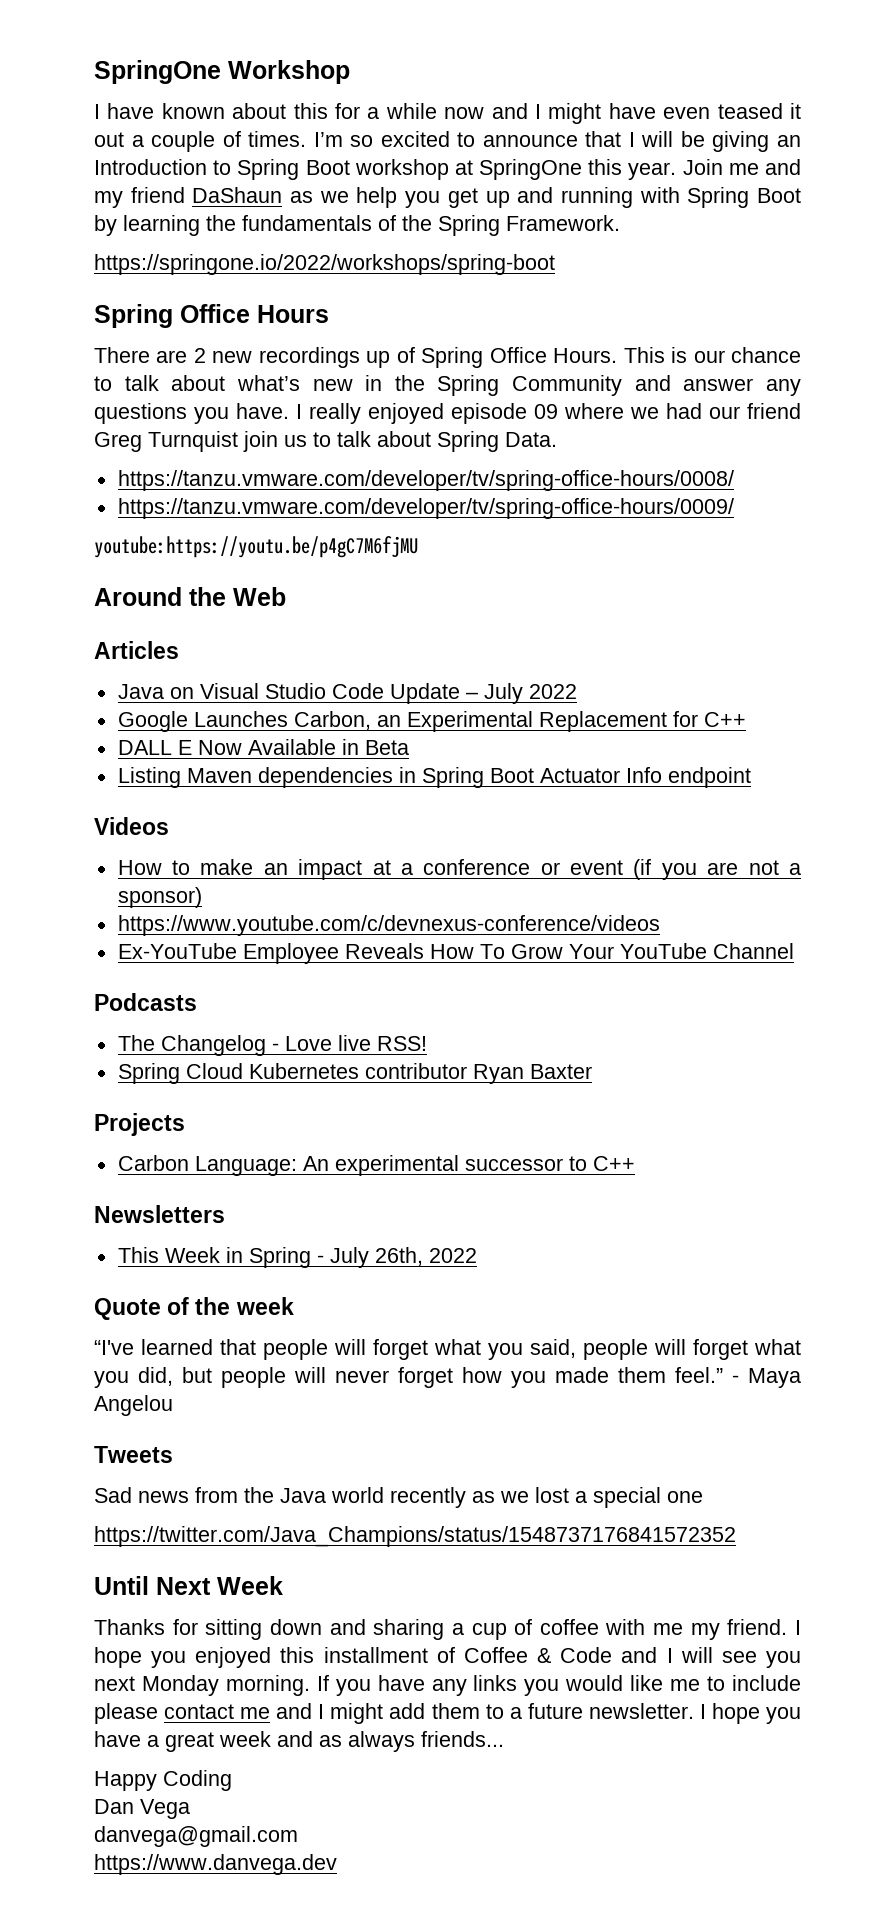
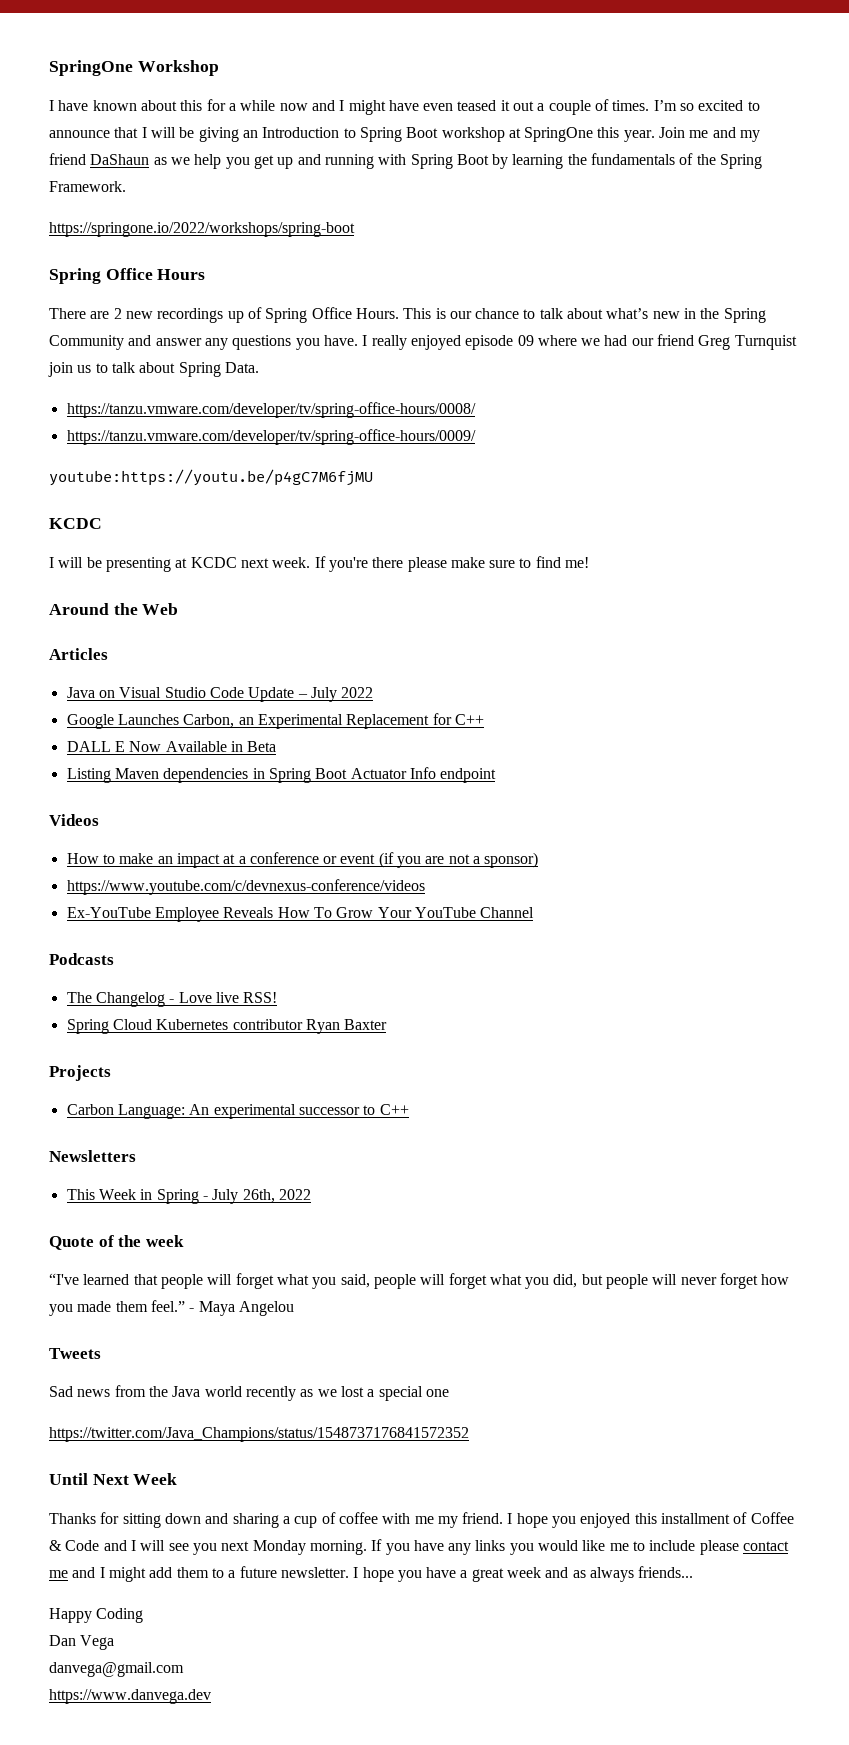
(418, 547) none -> [49,518,102,529] [49,556,590,572] // KCDC // I will be presenting at KCDC next week. If you're there please make sure to find me!

